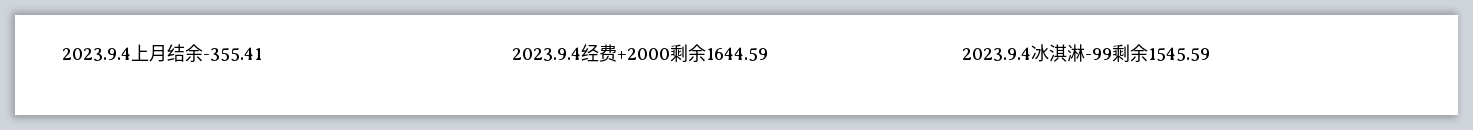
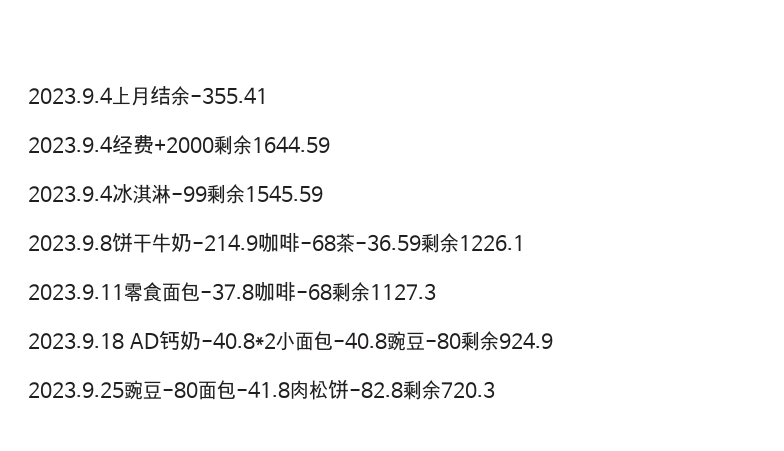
(1210, 54) none -> [28,232,525,253] [28,281,436,302] [28,331,553,351] [28,379,495,400] // 2023.9.8饼干牛奶-214.9咖啡-68茶-36.59剩余1226.1 // 2023.9.11零食面包-37.8咖啡-68剩余1127.3 // 2023.9.18 AD钙奶-40.8*2小面包-40.8豌豆-80剩余924.9 // 2023.9.25豌豆-80面包-41.8肉松饼-82.8剩余720.3

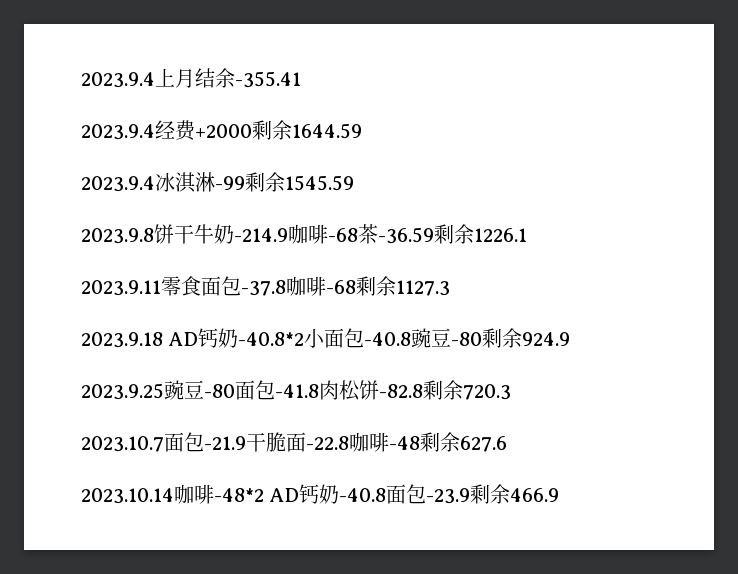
(495, 389) none -> [81,432,507,452] [81,484,560,504] // 2023.10.7面包-21.9干脆面-22.8咖啡-48剩余627.6 // 2023.10.14咖啡-48*2 AD钙奶-40.8面包-23.9剩余466.9

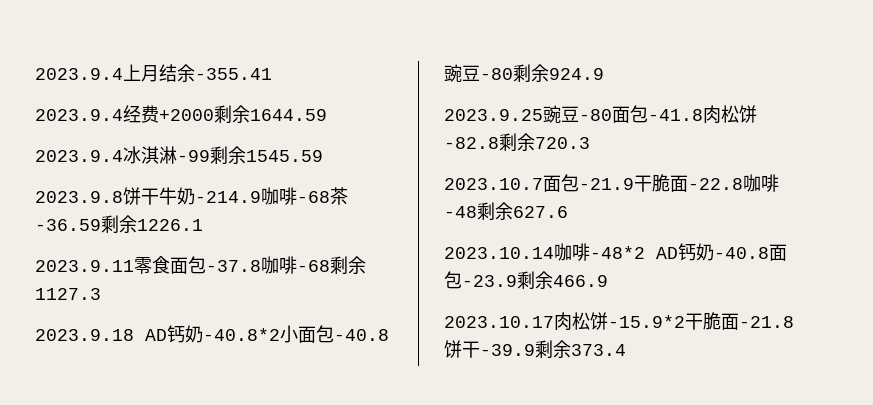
(560, 495) none -> [444,312,794,330] [444,340,626,359] // 2023.10.17肉松饼-15.9*2干脆面-21.8饼干-39.9剩余373.4

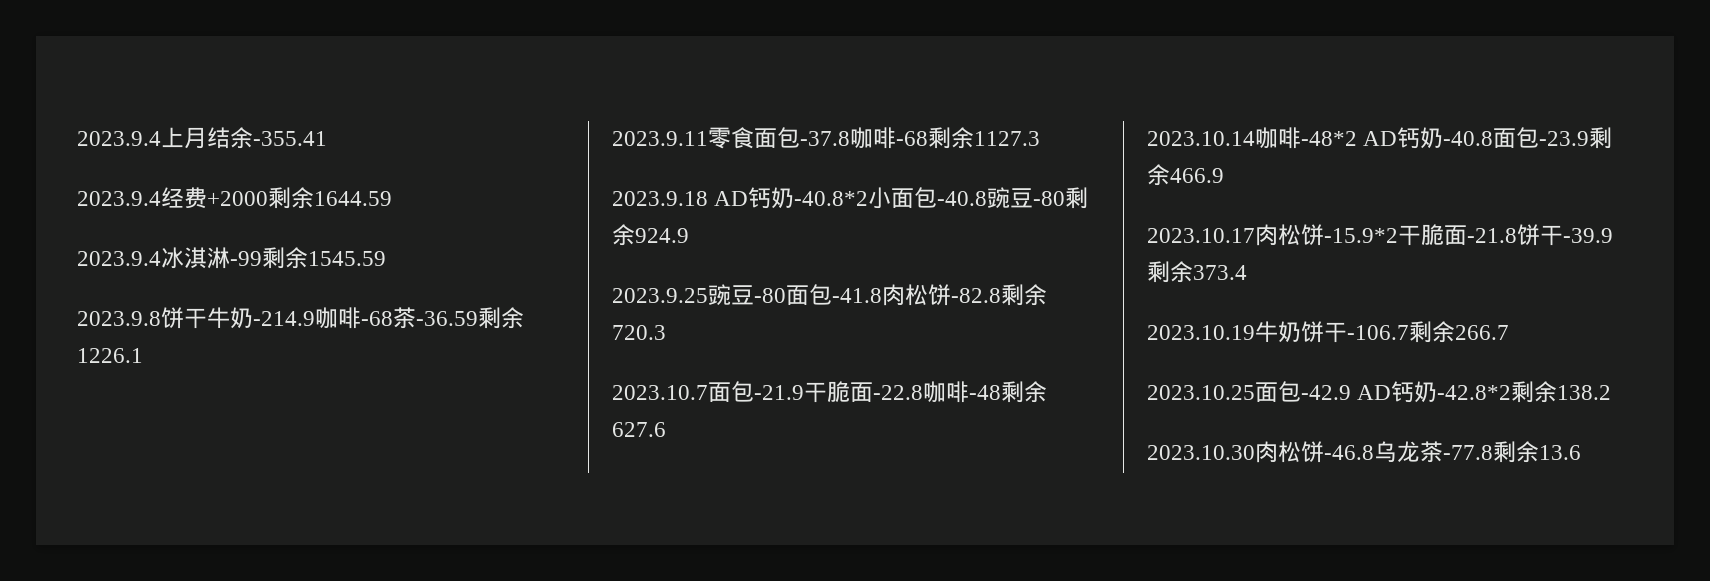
(626, 350) none -> [1147,321,1509,343] [1147,381,1612,403] [1147,441,1581,463] // 2023.10.19牛奶饼干-106.7剩余266.7 // 2023.10.25面包-42.9 AD钙奶-42.8*2剩余138.2 // 2023.10.30肉松饼-46.8乌龙茶-77.8剩余13.6

